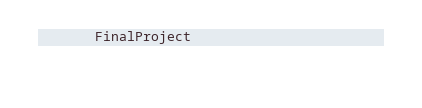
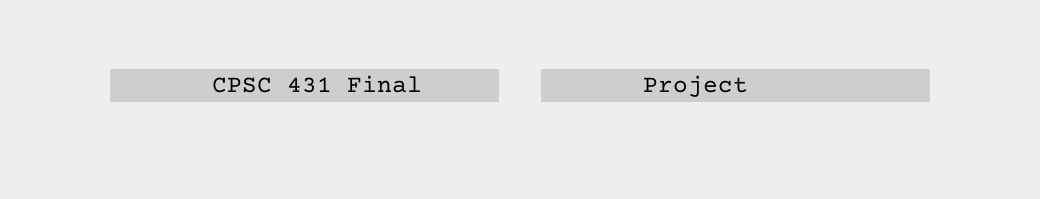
[94,31,191,44] FinalProject -> [212,75,749,97] CPSC 431 Final Project

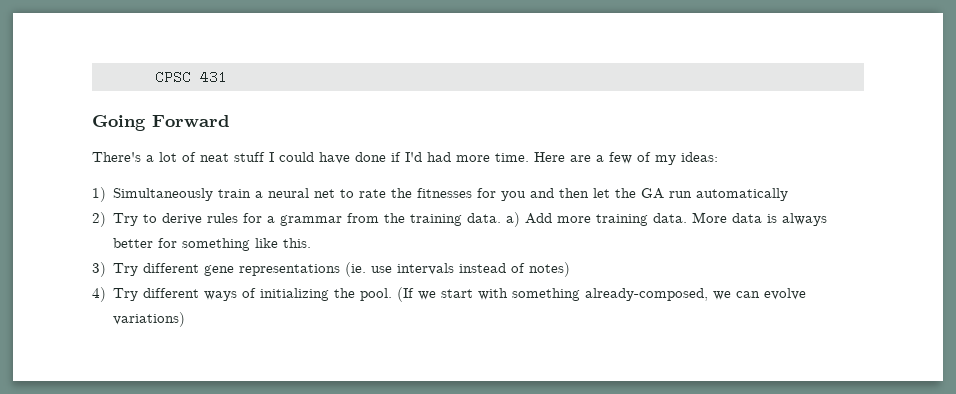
[347,75,749,97] Final Project -> [92,115,229,131] [92,152,718,165] [92,187,789,202] [92,212,828,227] [113,238,312,251] [92,262,571,277] [92,287,807,302] [113,312,186,327] // Going Forward // There's a lot of neat stuff I could have done if I'd had more time. Here are a few of my ideas: // 1) Simultaneously train a neural net to rate the fitnesses for you and then let the GA run automatically // 2) Try to derive rules for a grammar from the training data. a) Add more training data. More data is always better for something like this. // 3) Try different gene representations (ie. use intervals instead of notes) // 4) Try different ways of initializing the pool. (If we start with something already-composed, we can evolve variations)

